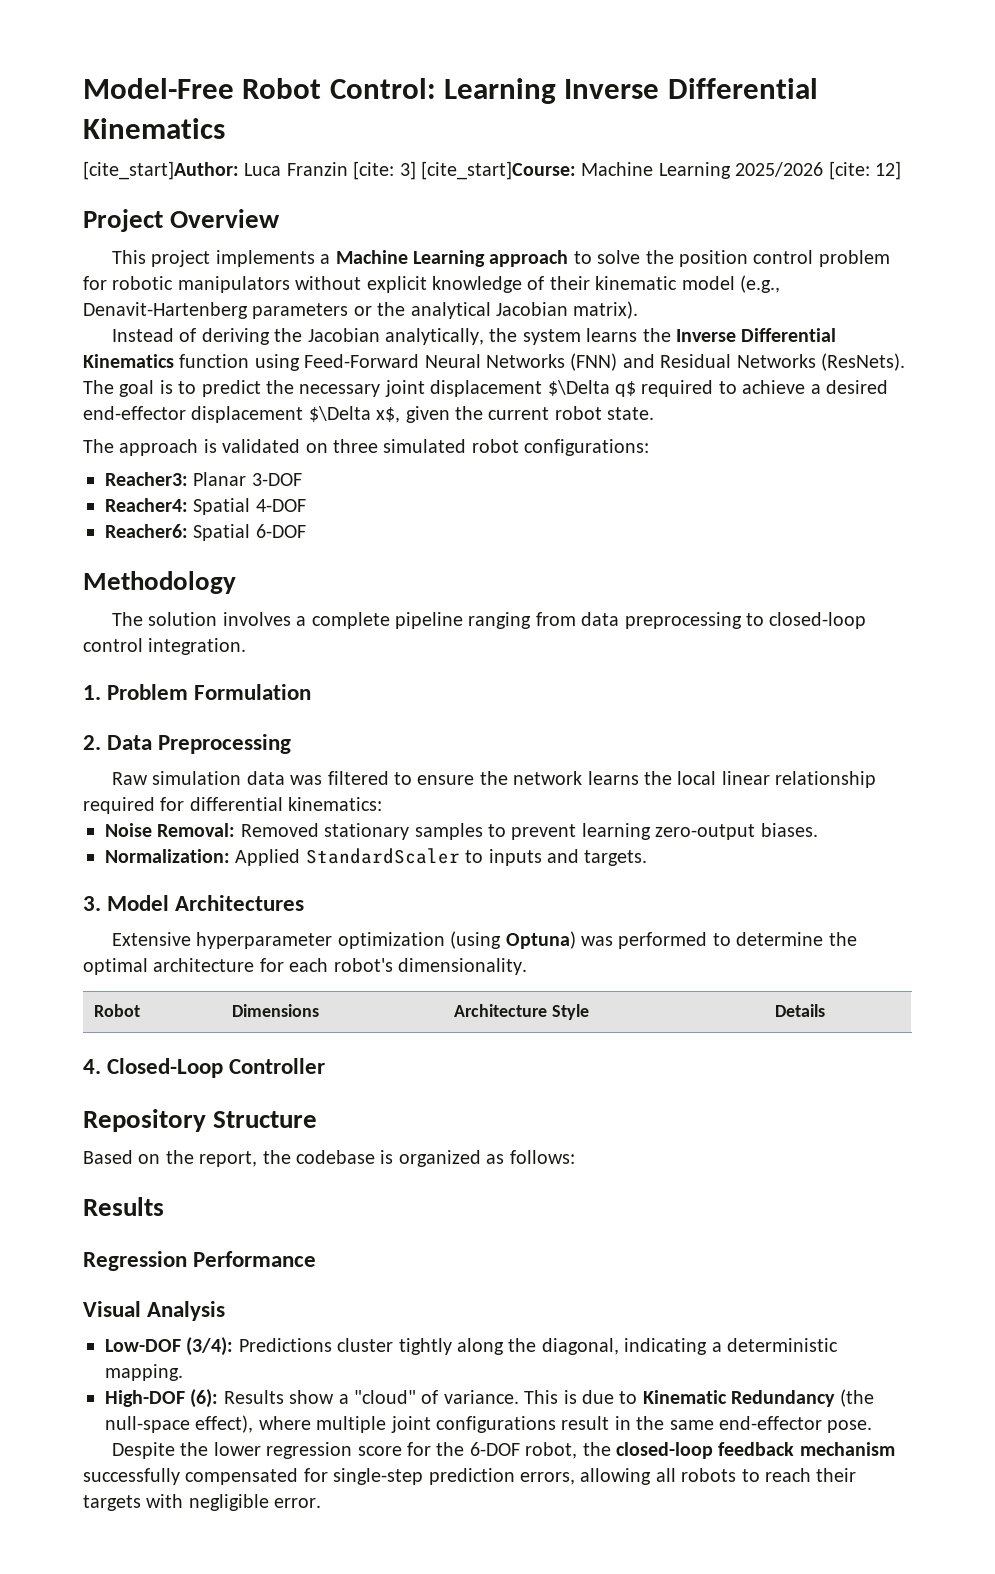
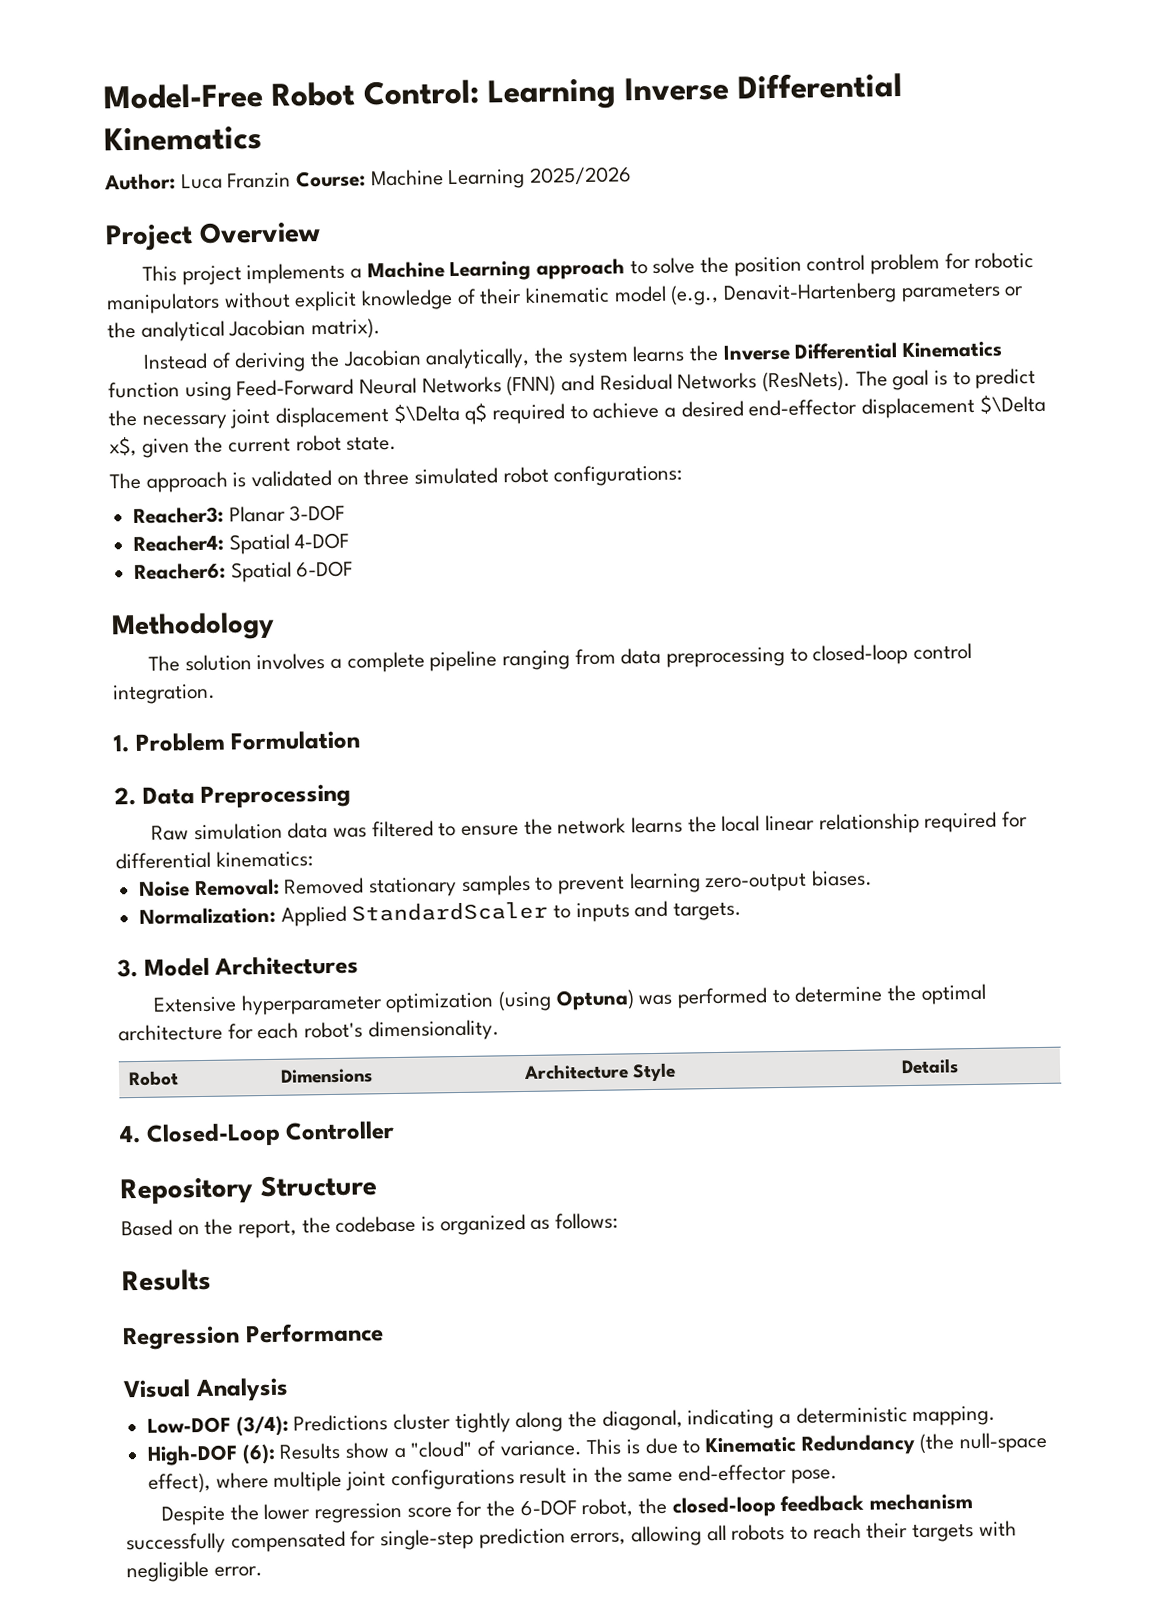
[83,161,239,180] [cite_start]Author: -> [104,173,176,191] Author:
[353,161,576,180] [cite: 3] [cite_start]Course: -> [296,170,367,188] Course:
[828,161,901,180] [cite: 12] -> (633, 176) none

